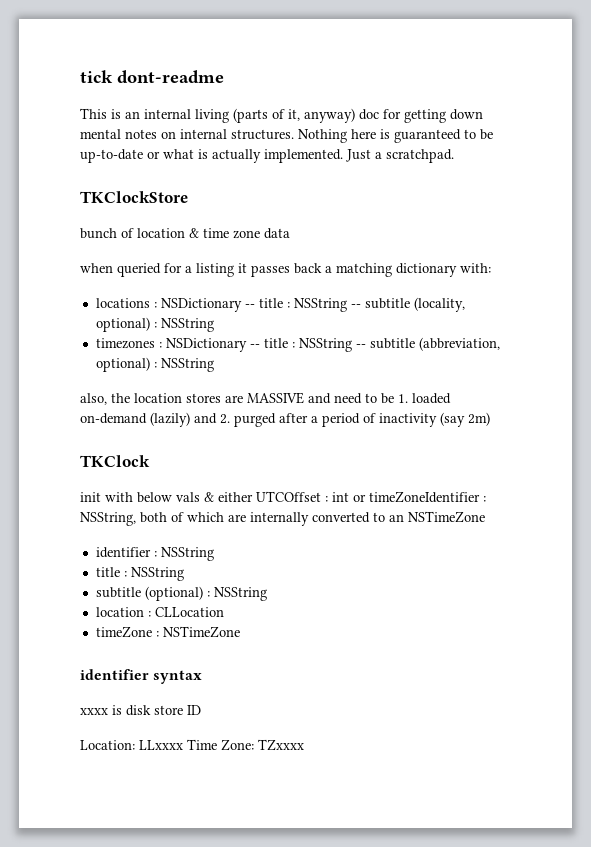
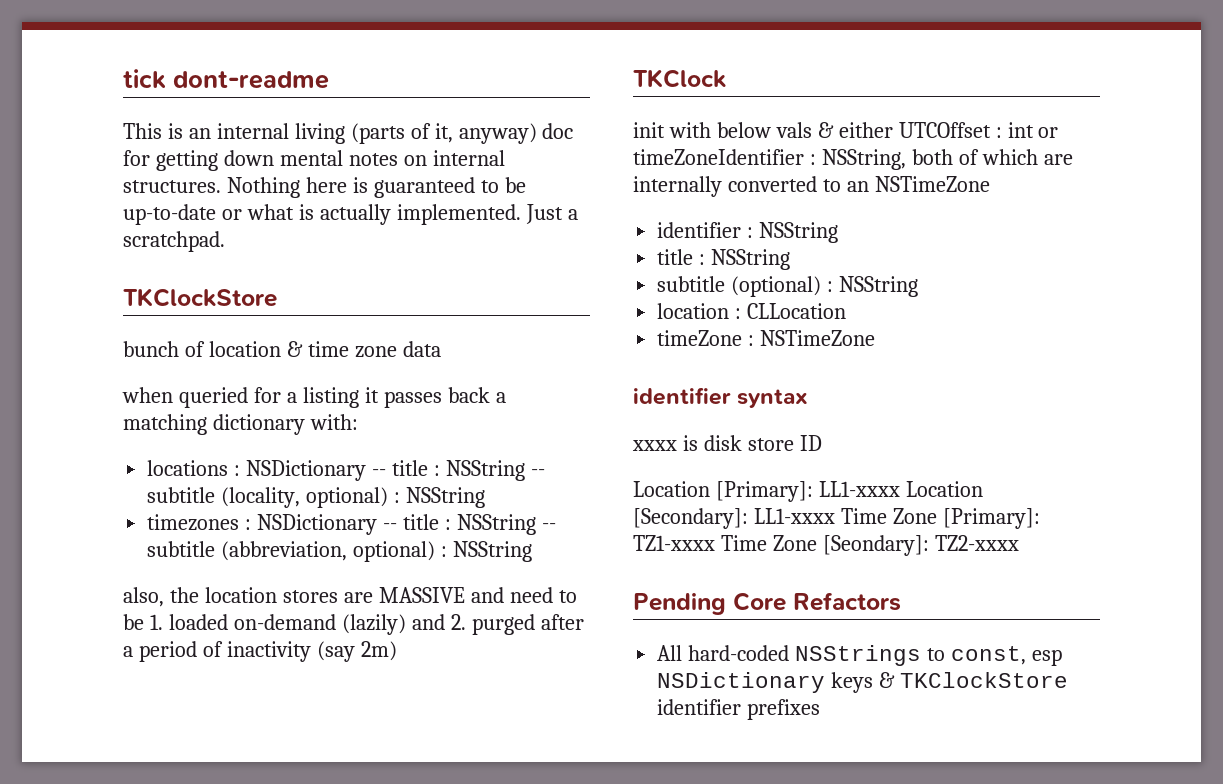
[80,739,304,751] Location: LLxxxx Time Zone: TZxxxx -> [633,481,983,502] [633,508,1040,529] [633,535,1019,556] [633,592,901,615] [657,645,1062,666] [657,672,1069,693] [657,699,821,720] Location [Primary]: LL1-xxxx Location [Secondary]: LL1-xxxx Time Zone [Primary]: TZ1-xxxx Time Zone [Seondary]: TZ2-xxxx // Pending Core Refactors // All hard-coded NSStrings to const, esp NSDictionary keys & TKClockStore identifier prefixes

